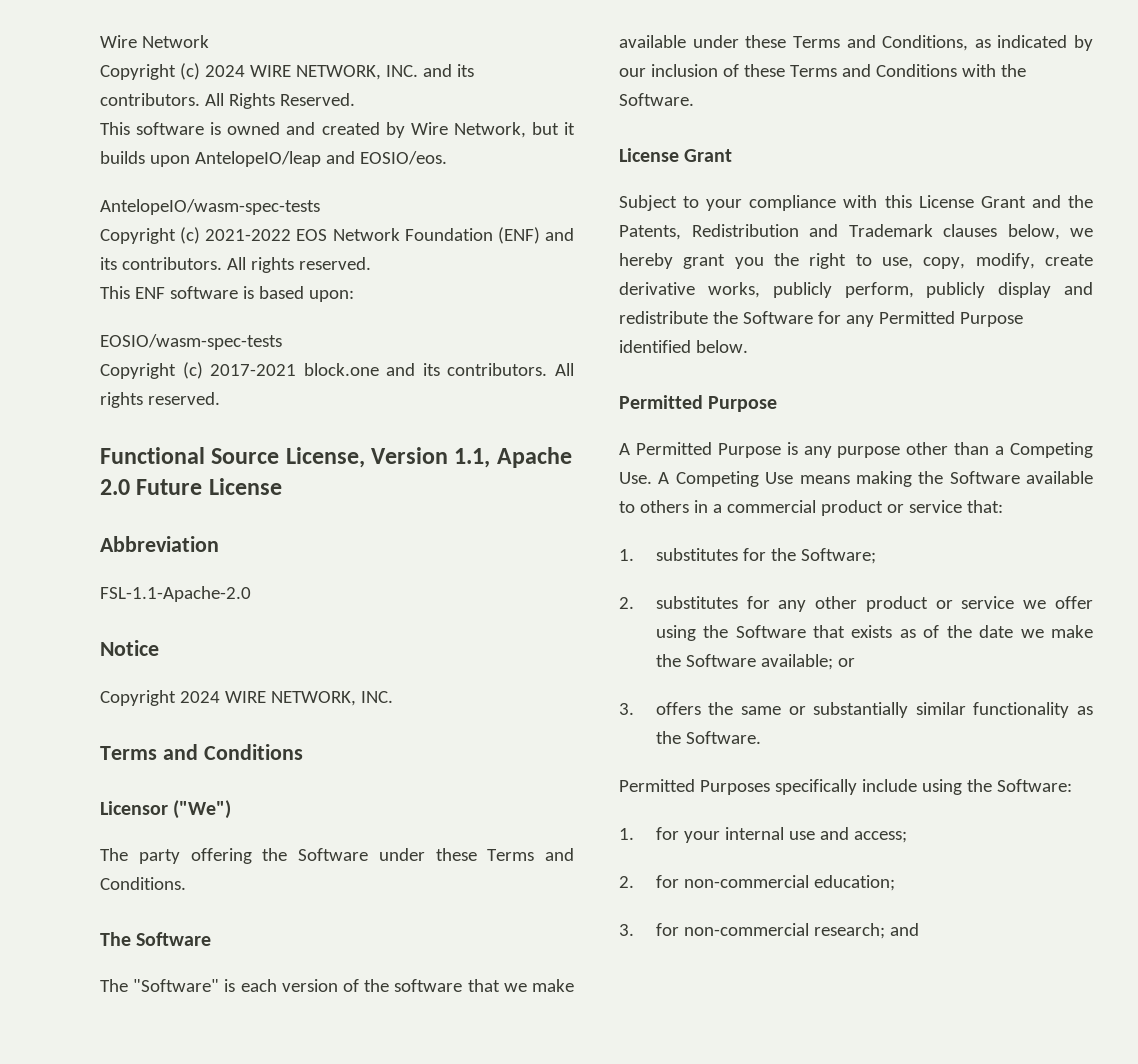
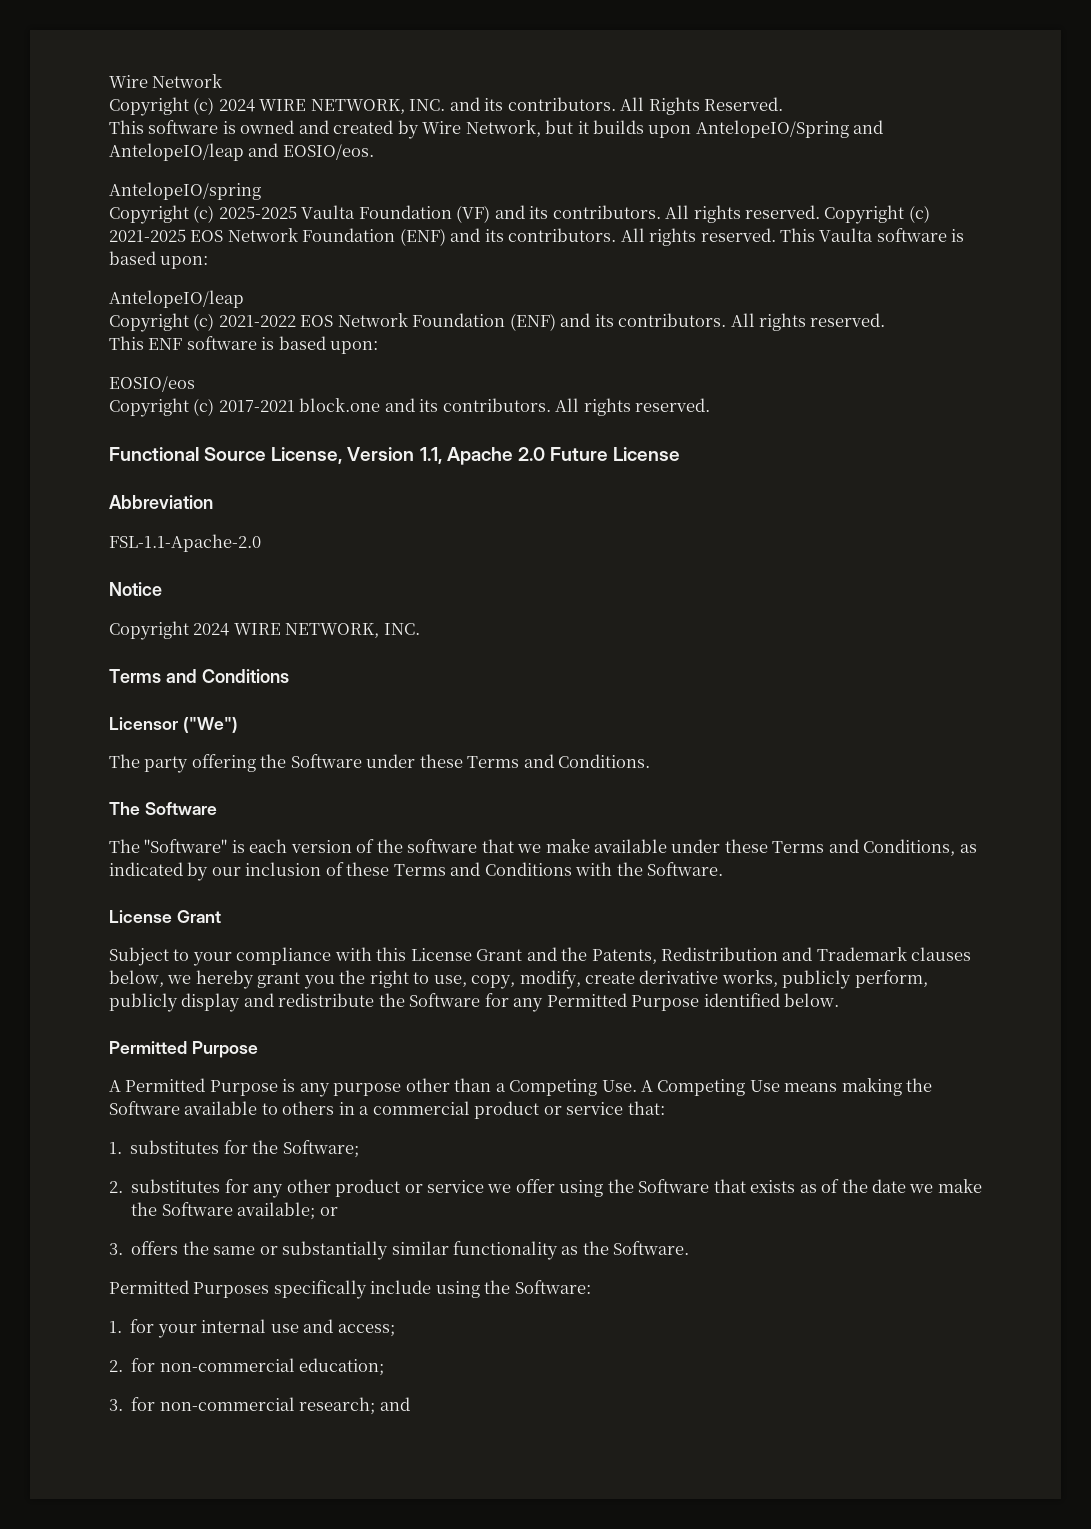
(190, 161) none -> [695,120,884,138] AntelopeIO/Spring and
[100,199,320,215] AntelopeIO/wasm-spec-tests -> [109,182,261,200] [109,205,930,224] [109,228,965,246] [109,251,209,269] [109,290,244,308] AntelopeIO/spring // Copyright (c) 2025-2025 Vaulta Foundation (VF) and its contributors. All rights reserved. Copyright (c) 2021-2025 EOS Network Foundation (ENF) and its contributors. All rights reserved. This Vaulta software is based upon: // AntelopeIO/leap
[100,334,282,350] EOSIO/wasm-spec-tests -> [109,376,195,392] EOSIO/eos

